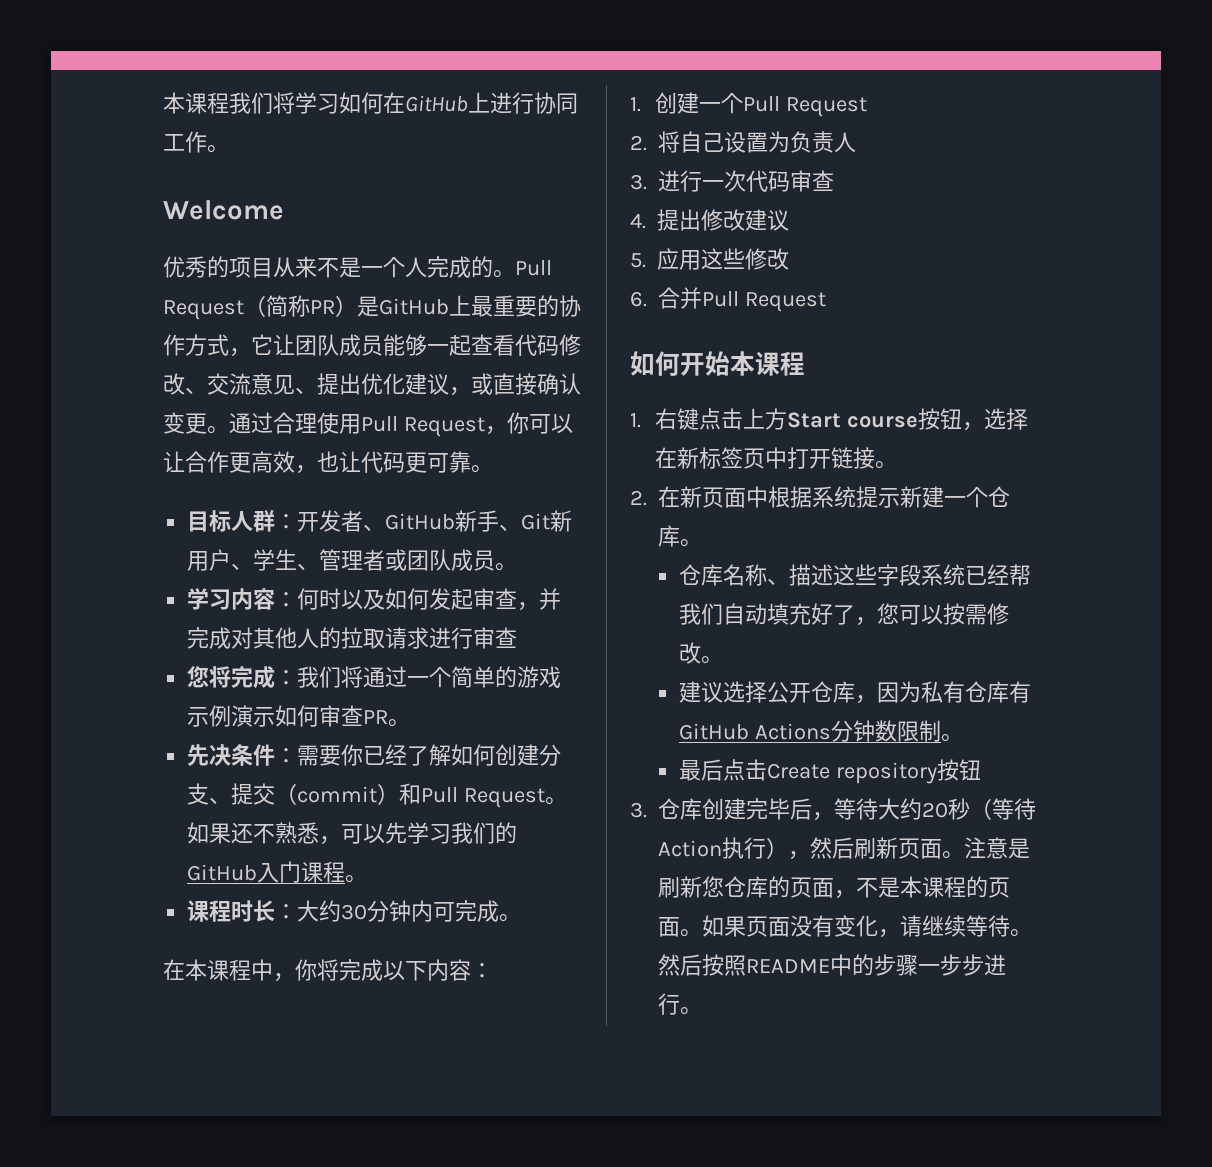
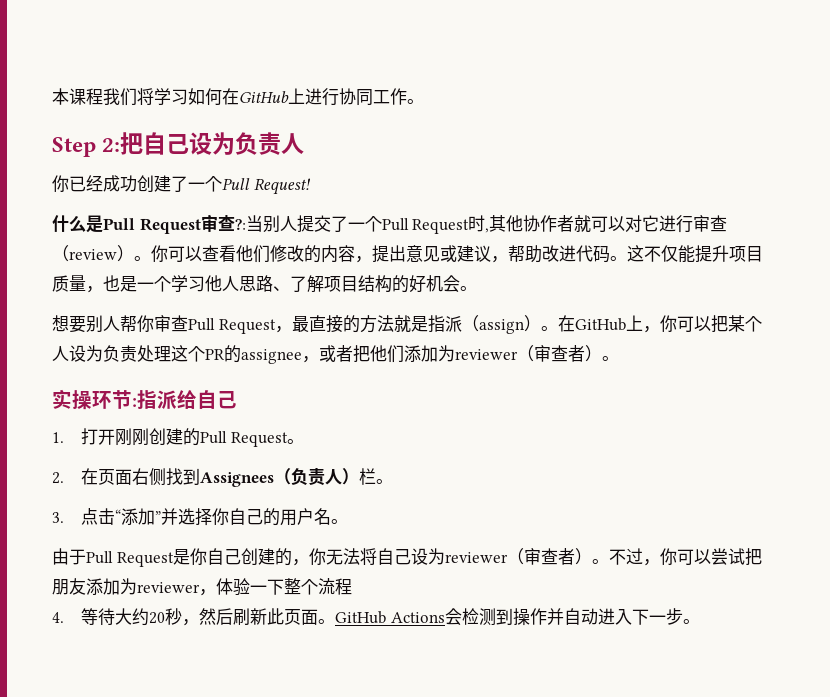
[163,200,284,220] [163,256,552,278] [163,295,581,320] [163,334,581,357] [163,373,581,396] [163,412,573,437] [163,451,493,474] [187,510,573,532] [187,549,518,571] [187,588,562,611] [187,627,518,649] [187,666,562,689] [187,705,411,727] [187,744,562,766] [187,783,568,808] [187,822,518,845] [187,861,368,883] [187,900,522,922] [163,959,493,982] [630,92,867,117] [630,131,856,153] [630,170,834,192] [630,209,789,231] [630,248,789,270] [630,287,826,312] [630,351,805,376] [630,408,1028,431] [654,447,897,469] [630,486,1010,508] [658,525,702,547] [679,564,1032,586] [679,603,1010,626] [679,642,724,664] [679,681,1032,704] [679,720,964,742] [679,759,982,784] [630,798,1036,821] [658,837,1030,860] [658,876,1010,899] [658,915,1032,938] [658,954,1006,976] [658,993,680,1015] Welcome // 优秀的项目从来不是一个人完成的。Pull Request（简称PR）是GitHub上最重要的协作方式，它让团队成员能够一起查看代码修改、交流意见、提出优化建议，或直接确认变更。通过合理使用Pull Request，你可以让合作更高效，也让代码更可靠。 // 目标人群：开发者、GitHub新手、Git新用户、学生、管理者或团队成员。 // 学习内容：何时以及如何发起审查，并完成对其他人的拉取请求进行审查 // 您将完成：我们将通过一个简单的游戏示例演示如何审查PR。 // 先决条件：需要你已经了解如何创建分支、提交（commit）和Pull Request。如果还不熟悉，可以先学习我们的GitHub入门课程。 // 课程时长：大约30分钟内可完成。 // 在本课程中，你将完成以下内容： // 1.创建一个Pull Request // 2.将自己设置为负责人 // 3.进行一次代码审查 // 4.提出修改建议 // 5.应用这些修改 // 6.合并Pull Request // 如何开始本课程 // 1.右键点击上方Start course按钮，选择在新标签页中打开链接。 // 2.在新页面中根据系统提示新建一个仓库。 // 仓库名称、描述这些字段系统已经帮我们自动填充好了，您可以按需修改。 // 建议选择公开仓库，因为私有仓库有GitHub Actions分钟数限制。 // 最后点击Create repository按钮 // 3.仓库创建完毕后，等待大约20秒（等待Action执行），然后刷新页面。注意是刷新您仓库的页面，不是本课程的页面。如果页面没有变化，请继续等待。然后按照README中的步骤一步步进行 -> [52,132,305,157] [52,175,311,195] [52,214,728,234] [52,245,763,263] [52,275,477,293] [52,315,762,334] [52,345,619,364] [52,389,237,410] [52,428,304,447] [52,468,394,487] [52,508,349,526] [52,548,762,567] [52,578,352,596] [52,608,683,626] Step 2:把自己设为负责人 // 你已经成功创建了一个Pull Request! // 什么是Pull Request审查?:当别人提交了一个Pull Request时,其他协作者就可以对它进行审查（review）。你可以查看他们修改的内容，提出意见或建议，帮助改进代码。这不仅能提升项目质量，也是一个学习他人思路、了解项目结构的好机会。 // 想要别人帮你审查Pull Request，最直接的方法就是指派（assign）。在GitHub上，你可以把某个人设为负责处理这个PR的assignee，或者把他们添加为reviewer（审查者）。 // 实操环节:指派给自己 // 1.打开刚刚创建的Pull Request。 // 2.在页面右侧找到Assignees（负责人）栏。 // 3.点击“添加”并选择你自己的用户名。 // 由于Pull Request是你自己创建的，你无法将自己设为reviewer（审查者）。不过，你可以尝试把朋友添加为reviewer，体验一下整个流程 // 4.等待大约20秒，然后刷新此页面。GitHub Actions会检测到操作并自动进入下一步

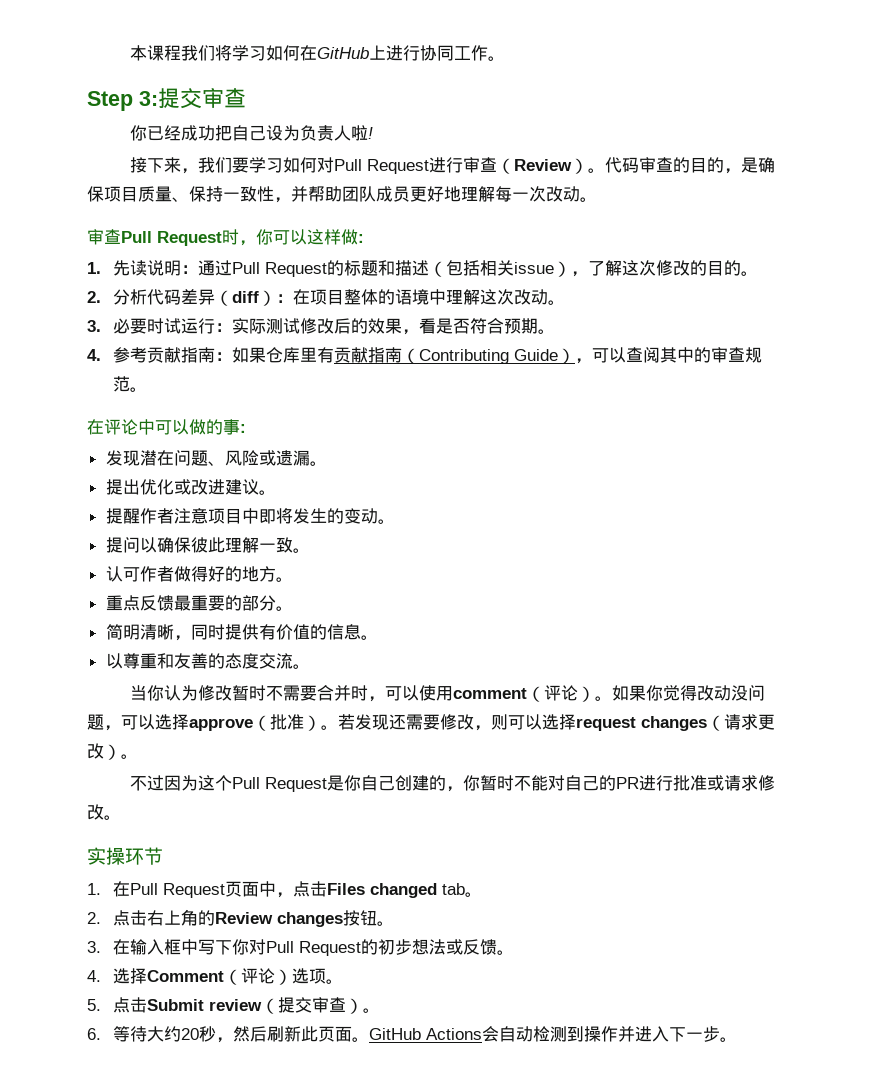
[102,138,121,152] 2: -> [139,88,246,109] [129,125,215,141] 3:提交审查 // 你已经成功
[52,175,311,195] [52,214,728,234] [52,245,763,263] [52,275,477,293] [52,315,762,334] [52,345,619,364] [52,389,237,410] [52,428,304,447] [52,468,394,487] [52,508,349,526] [52,548,86,565] // 你已经成功创建了一个Pull Request! // 什么是Pull Request审查?:当别人提交了一个Pull Request时,其他协作者就可以对它进行审查（review）。你可以查看他们修改的内容，提出意见或建议，帮助改进代码。这不仅能提升项目质量，也是一个学习他人思路、了解项目结构的好机会。 // 想要别人帮你审查Pull Request，最直接的方法就是指派（assign）。在GitHub上，你可以把某个人设为负责处理这个PR的assignee，或者把他们添加为reviewer（审查者）。 // 实操环节:指派给自己 // 1.打开刚刚创建的Pull Request。 // 2.在页面右侧找到Assignees（负责人）栏。 // 3.点击“添加”并选择你自己的用户名。 // 由于 -> [350,125,373,141] [129,157,775,174] [87,186,597,203] [87,229,364,246] [87,260,758,277] [87,289,565,306] [87,318,555,335] [87,347,762,364] [112,376,147,392] [87,419,246,435] [105,450,327,466] [105,479,276,495] [105,508,395,524] [105,537,310,553] [105,566,293,582] [105,595,293,611] [105,624,378,641] [105,653,310,669] [129,685,765,702] [87,714,775,731] [87,743,138,760] [129,775,232,791] 啦! // 接下来，我们要学习如何对Pull Request进行审查（Review）。代码审查的目的，是确保项目质量、保持一致性，并帮助团队成员更好地理解每一次改动。 // 审查Pull Request时，你可以这样做: // 1.先读说明：通过Pull Request的标题和描述（包括相关issue），了解这次修改的目的。 // 2.分析代码差异（diff）：在项目整体的语境中理解这次改动。 // 3.必要时试运行：实际测试修改后的效果，看是否符合预期。 // 4.参考贡献指南：如果仓库里有贡献指南（Contributing Guide），可以查阅其中的审查规范。 // 在评论中可以做的事: // 发现潜在问题、风险或遗漏。 // 提出优化或改进建议。 // 提醒作者注意项目中即将发生的变动。 // 提问以确保彼此理解一致。 // 认可作者做得好的地方。 // 重点反馈最重要的部分。 // 简明清晰，同时提供有价值的信息。 // 以尊重和友善的态度交流。 // 当你认为修改暂时不需要合并时，可以使用comment（评论）。如果你觉得改动没问题，可以选择approve（批准）。若发现还需要修改，则可以选择request changes（请求更改）。 // 不过因为这个
[325,548,762,566] [52,578,352,596] [52,612,64,623] 无法将自己设为reviewer（审查者）。不过，你可以尝试把朋友添加为reviewer，体验一下整个流程 // 4. -> [479,775,775,791] [87,804,121,820] [87,847,163,865] [87,881,482,898] [87,909,394,927] [87,939,514,956] [87,968,343,985] [87,997,380,1014] [87,1028,101,1040] 暂时不能对自己的PR进行批准或请求修改。 // 实操环节 // 1.在Pull Request页面中，点击Files changed tab。 // 2.点击右上角的Review changes按钮。 // 3.在输入框中写下你对Pull Request的初步想法或反馈。 // 4.选择Comment（评论）选项。 // 5.点击Submit review（提交审查）。 // 6.
(462, 616) none -> [498,1026,533,1042] 自动
[563,608,598,625] 自动 -> (635, 1034) none

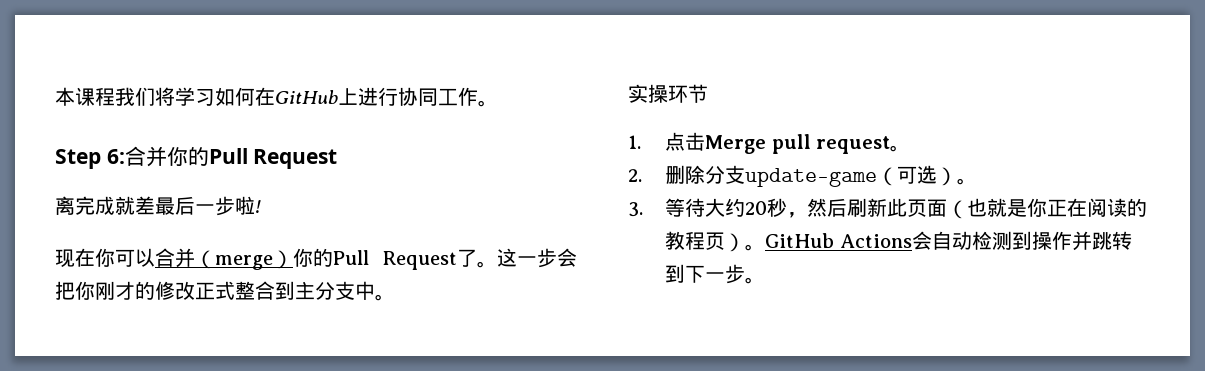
[139,88,246,109] [129,125,373,141] [129,157,775,174] [87,186,597,203] [87,229,364,246] [87,260,758,277] [87,289,565,306] [87,318,555,335] [87,347,762,364] [112,376,147,392] [87,419,246,435] [105,450,327,466] [105,479,276,495] [105,508,395,524] [105,537,310,553] [105,566,293,582] [105,595,293,611] [105,624,378,641] [105,653,310,669] [129,685,765,702] [87,714,775,731] [87,743,138,760] [129,775,775,792] [87,804,121,820] [87,847,163,865] [87,881,482,898] [87,909,394,927] [87,939,514,956] [87,968,343,985] [87,997,380,1014] [87,1028,101,1040] 3:提交审查 // 你已经成功把自己设为负责人啦! // 接下来，我们要学习如何对Pull Request进行审查（Review）。代码审查的目的，是确保项目质量、保持一致性，并帮助团队成员更好地理解每一次改动。 // 审查Pull Request时，你可以这样做: // 1.先读说明：通过Pull Request的标题和描述（包括相关issue），了解这次修改的目的。 // 2.分析代码差异（diff）：在项目整体的语境中理解这次改动。 // 3.必要时试运行：实际测试修改后的效果，看是否符合预期。 // 4.参考贡献指南：如果仓库里有贡献指南（Contributing Guide），可以查阅其中的审查规范。 // 在评论中可以做的事: // 发现潜在问题、风险或遗漏。 // 提出优化或改进建议。 // 提醒作者注意项目中即将发生的变动。 // 提问以确保彼此理解一致。 // 认可作者做得好的地方。 // 重点反馈最重要的部分。 // 简明清晰，同时提供有价值的信息。 // 以尊重和友善的态度交流。 // 当你认为修改暂时不需要合并时，可以使用comment（评论）。如果你觉得改动没问题，可以选择approve（批准）。若发现还需要修改，则可以选择request changes（请求更改）。 // 不过因为这个Pull Request是你自己创建的，你暂时不能对自己的PR进行批准或请求修改。 // 实操环节 // 1.在Pull Request页面中，点击Files changed tab。 // 2.点击右上角的Review changes按钮。 // 3.在输入框中写下你对Pull Request的初步想法或反馈。 // 4.选择Comment（评论）选项。 // 5.点击Submit review（提交审查）。 // 6. -> [106,146,338,169] [55,196,261,216] [55,248,577,270] [55,281,395,301] [628,84,708,103] [628,132,911,154] [628,165,978,187] [628,202,643,217] 6:合并你的Pull Request // 离完成就差最后一步啦! // 现在你可以合并（merge）你的Pull Request了。这一步会把你刚才的修改正式整合到主分支中。 // 实操环节 // 1.点击Merge pull request。 // 2.删除分支update-game（可选）。 // 3.
(352, 1034) none -> [947,198,1148,219] [665,231,746,252] （也就是你正在阅读的教程页）
[634,1026,669,1042] 进入 -> [1091,231,1132,250] [665,264,686,283] 跳转到

